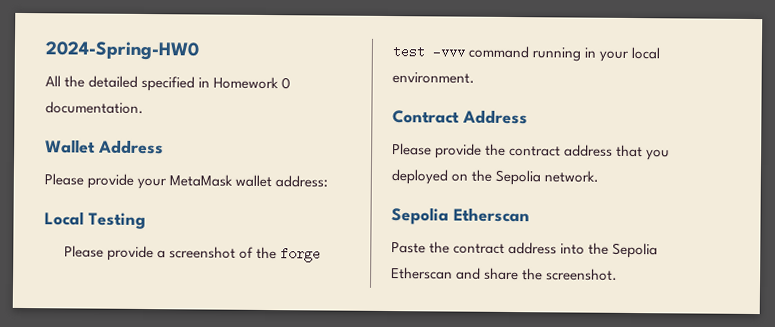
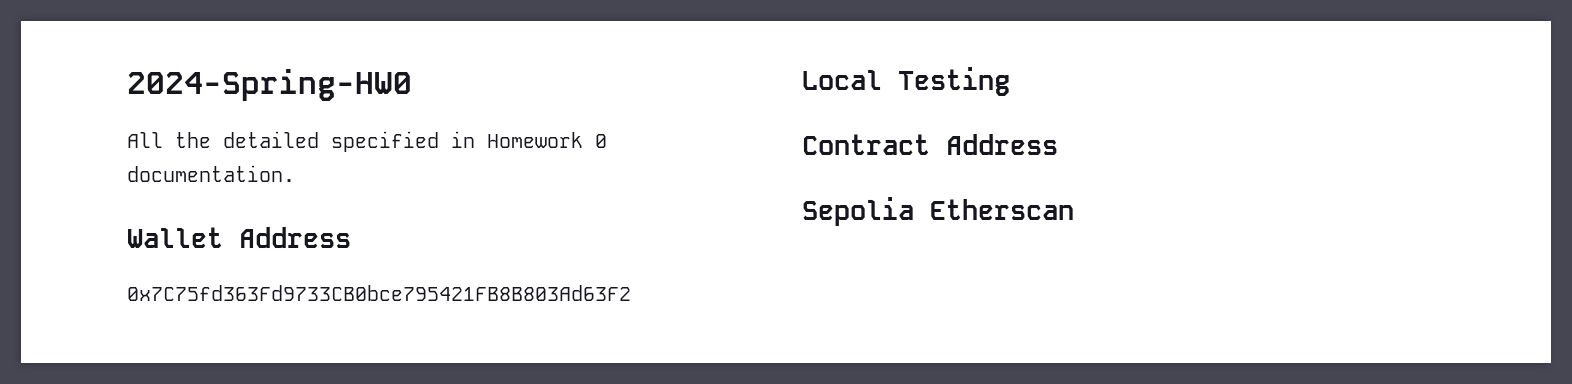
[44,173,329,190] [44,211,146,230] [63,245,322,263] [392,45,661,62] [392,72,475,84] [392,109,528,125] [392,143,671,161] [391,169,600,186] [391,207,530,225] [391,241,659,259] [391,267,619,281] Please provide your MetaMask wallet address: // Local Testing // Please provide a screenshot of the forge test -vvv command running in your local environment. // Contract Address // Please provide the contract address that you deployed on the Sepolia network. // Sepolia Etherscan // Paste the contract address into the Sepolia Etherscan and share the screenshot. -> [127,285,631,301] [802,67,1010,96] [802,134,1058,155] [802,197,1074,226] 0x7C75fd363Fd9733CB0bce795421FB8B803Ad63F2 // Local Testing // Contract Address // Sepolia Etherscan

